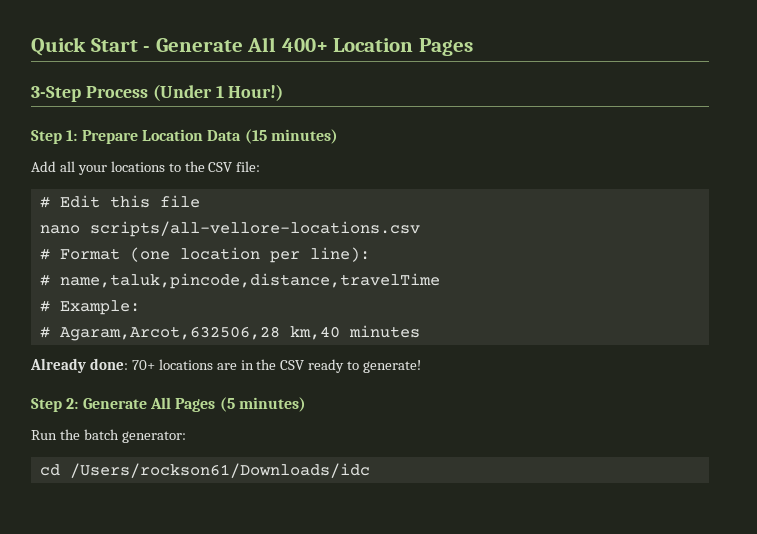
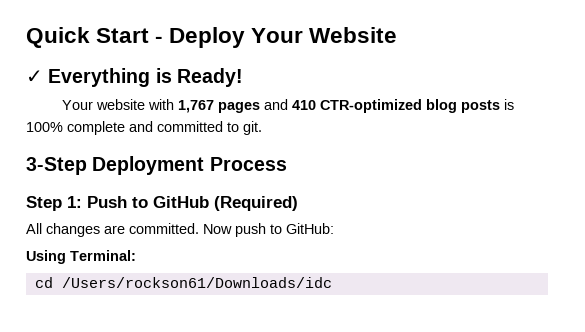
[155,37,473,56] Generate All 400+ Location Pages -> [169,27,398,48] [26,68,243,87] [61,99,514,113] [26,121,262,135] Deploy Your Website // ✓ Everything is Ready! // Your website with 1,767 pages and 410 CTR-optimized blog posts is 100% complete and committed to git.
(81, 94) none -> [92,156,205,175] Deployment
[152,84,284,101] (Under 1 Hour!) -> (287, 164) none
[81,129,338,144] [31,161,261,175] [39,195,200,208] [39,221,420,237] [39,247,370,263] [39,273,440,289] [39,300,140,315] [39,325,420,341] [30,358,422,373] [31,397,306,412] [31,429,186,443] Prepare Location Data (15 minutes) // Add all your locations to the CSV file: // # Edit this file // nano scripts/all-vellore-locations.csv // # Format (one location per line): // # name,taluk,pincode,distance,travelTime // # Example: // # Agaram,Arcot,632506,28 km,40 minutes // Already done: 70+ locations are in the CSV ready to generate! // Step 2: Generate All Pages (5 minutes) // Run the batch generator: -> [87,196,298,211] [26,223,334,237] [26,250,136,264] Push to GitHub (Required) // All changes are committed. Now push to GitHub: // Using Terminal:

